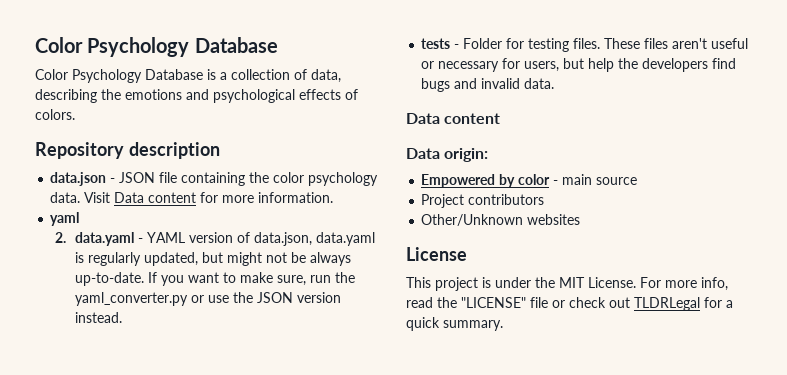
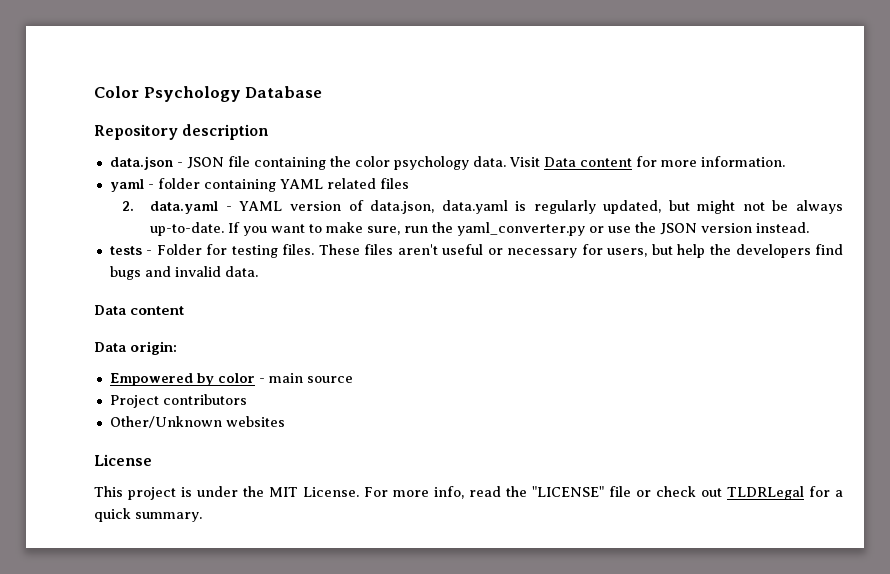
[35,37,278,57] [35,69,341,83] [35,89,358,103] [35,109,75,120] Color Psychology Database // Color Psychology Database is a collection of data, describing the emotions and psychological effects of colors. -> [94,86,323,102] Color Psychology Database
(80, 219) none -> [147,178,409,192] - folder containing YAML related files

